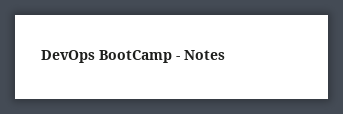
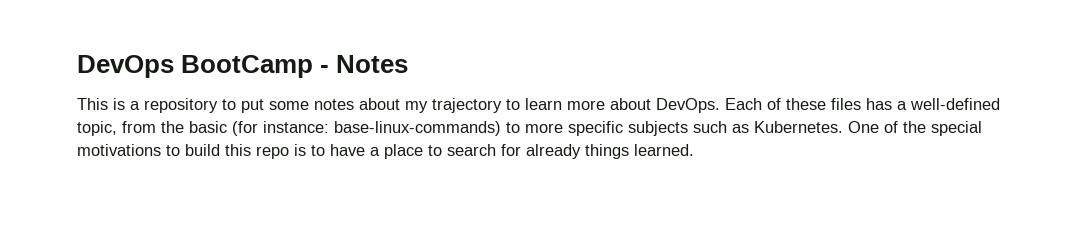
(225, 55) none -> [77,98,1000,113] [77,121,982,136] [77,144,694,159] // This is a repository to put some notes about my trajectory to learn more about DevOps. Each of these files has a well-defined topic, from the basic (for instance: base-linux-commands) to more specific subjects such as Kubernetes. One of the special motivations to build this repo is to have a place to search for already things learned.

